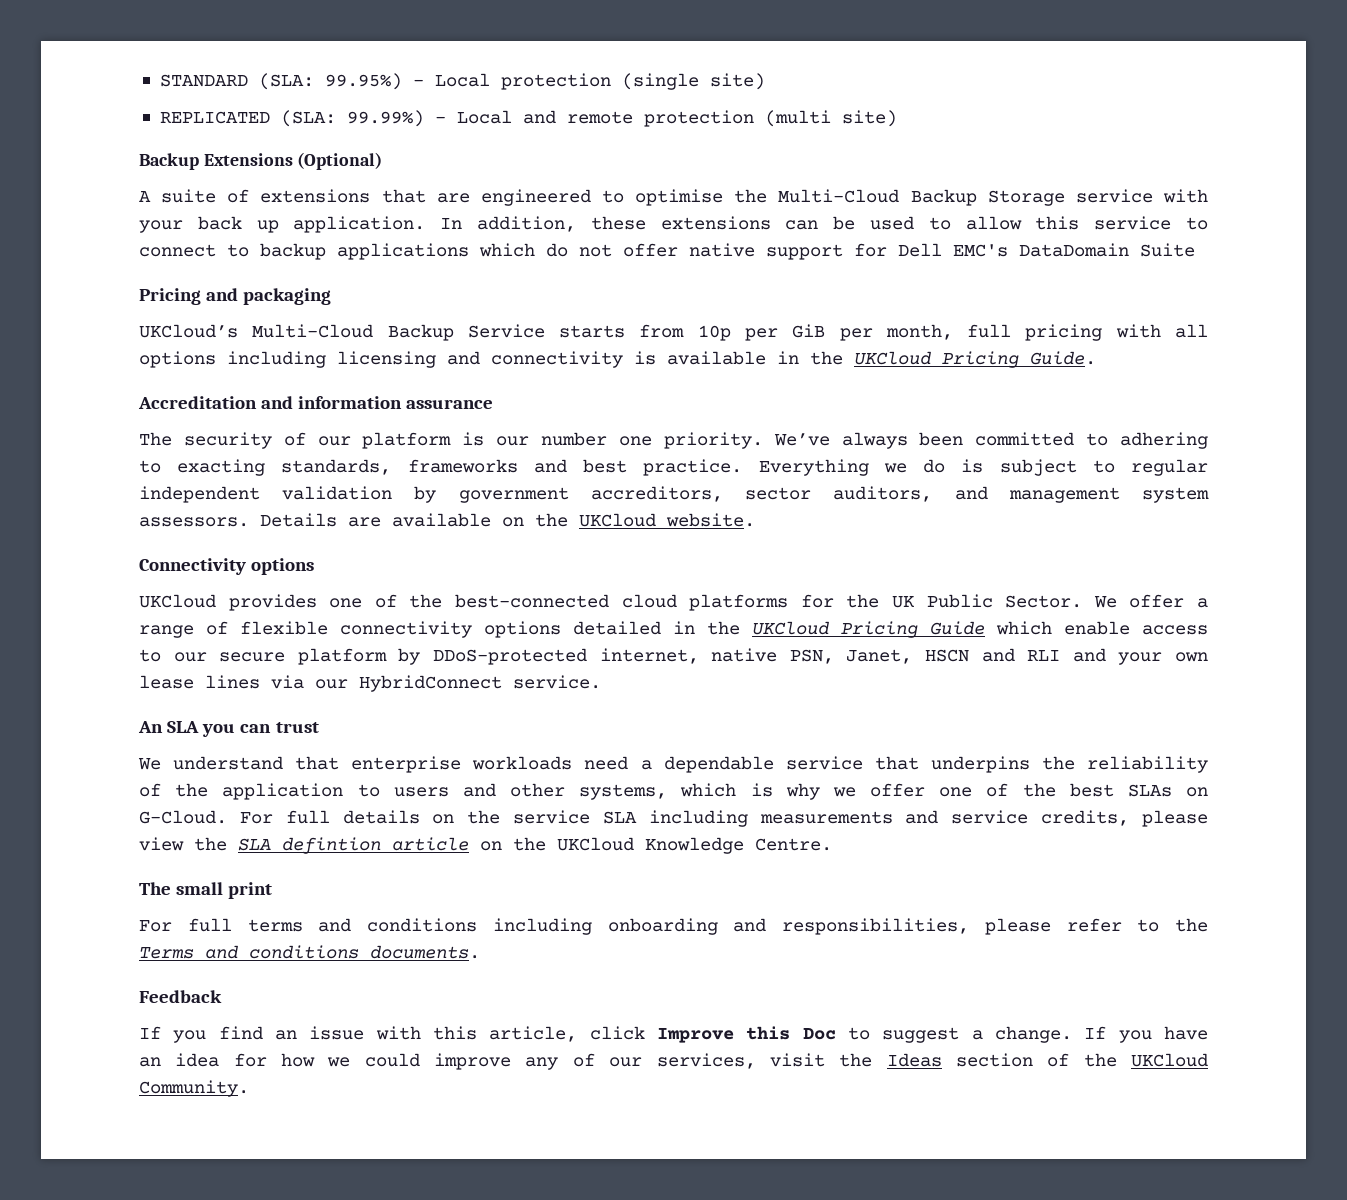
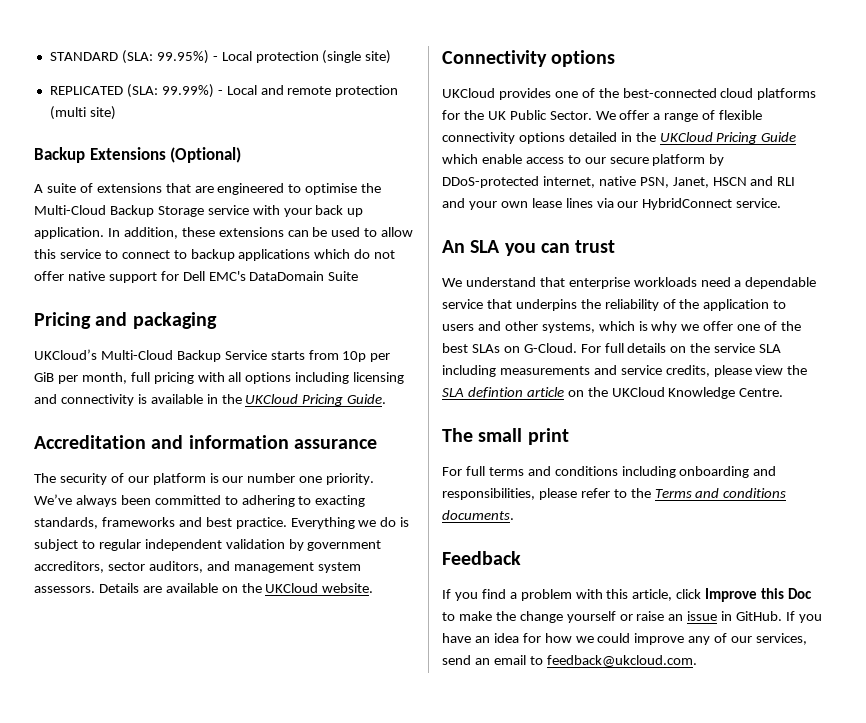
[275,1026,365,1040] an issue -> [509,589,572,601] a problem
[882,1026,1073,1043] suggest a change. -> [458,611,783,623] make the change yourself or raise an issue in GitHub.
[769,1053,1209,1067] [139,1080,249,1097] visit the Ideas section of the UKCloud Community. -> [442,655,697,667] send an email to feedback@ukcloud.com.

